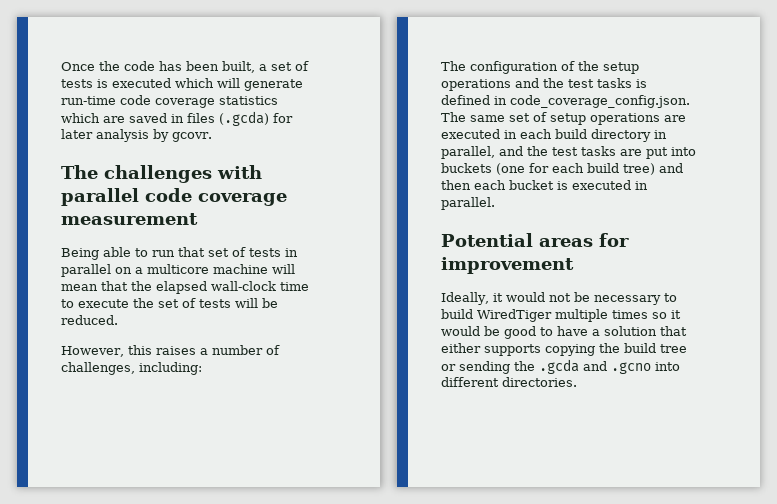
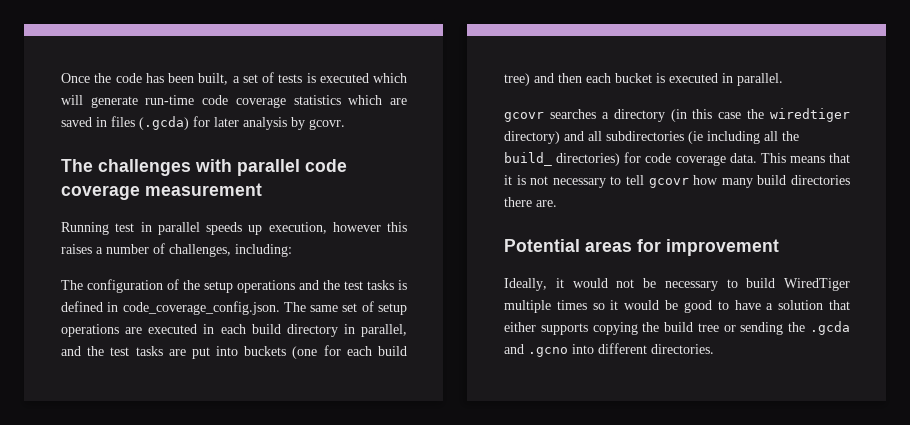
[61,247,298,260] [61,264,295,277] [61,281,309,294] [61,298,278,308] [61,315,118,325] [61,346,124,357] Being able to run that set of tests in parallel on a multicore machine will mean that the elapsed wall-clock time to execute the set of tests will be reduced. // However, -> [61,222,381,235] Running test in parallel speeds up execution, however
(495, 203) none -> [504,108,850,122] [504,131,799,144] [504,152,850,166] [504,175,850,188] [504,197,557,207] // gcovr searches a directory (in this case the wiredtiger directory) and all subdirectories (ie including all the build_ directories) for code coverage data. This means that it is not necessary to tell gcovr how many build directories there are.

